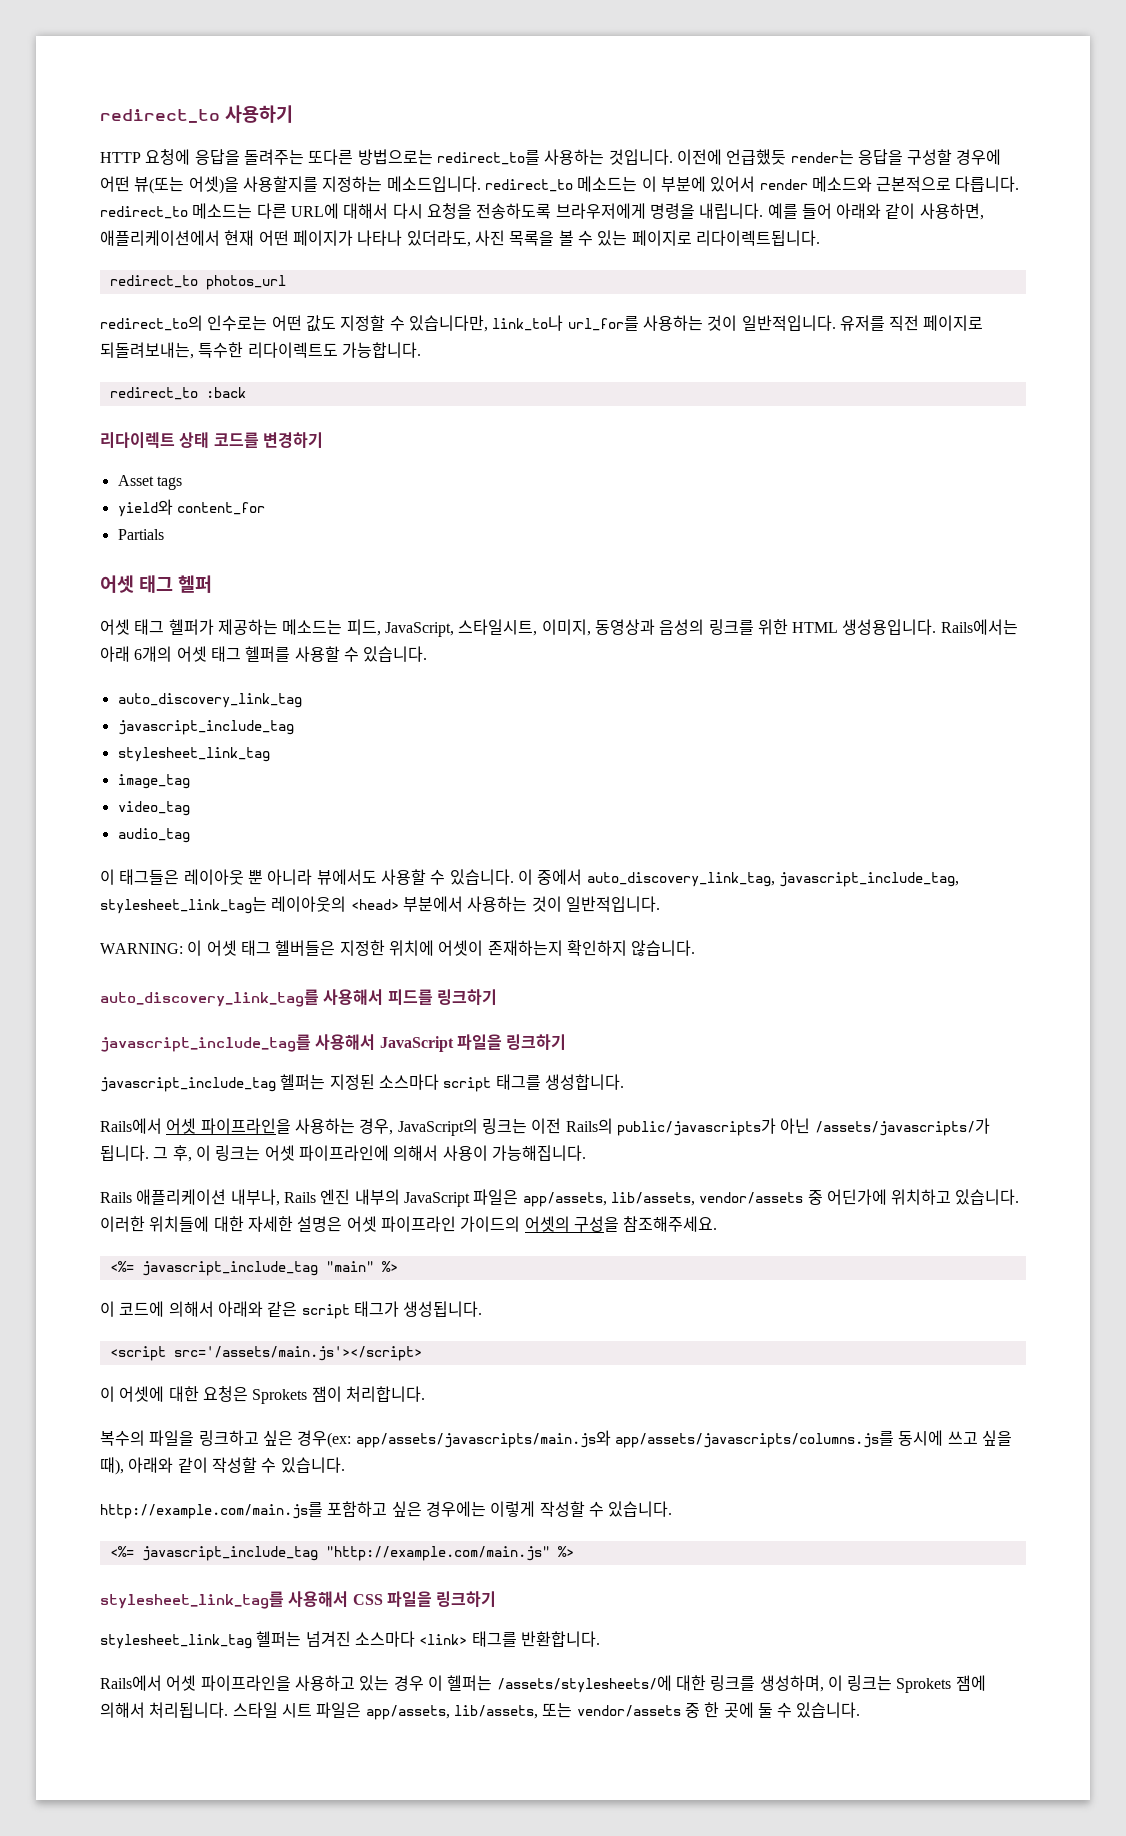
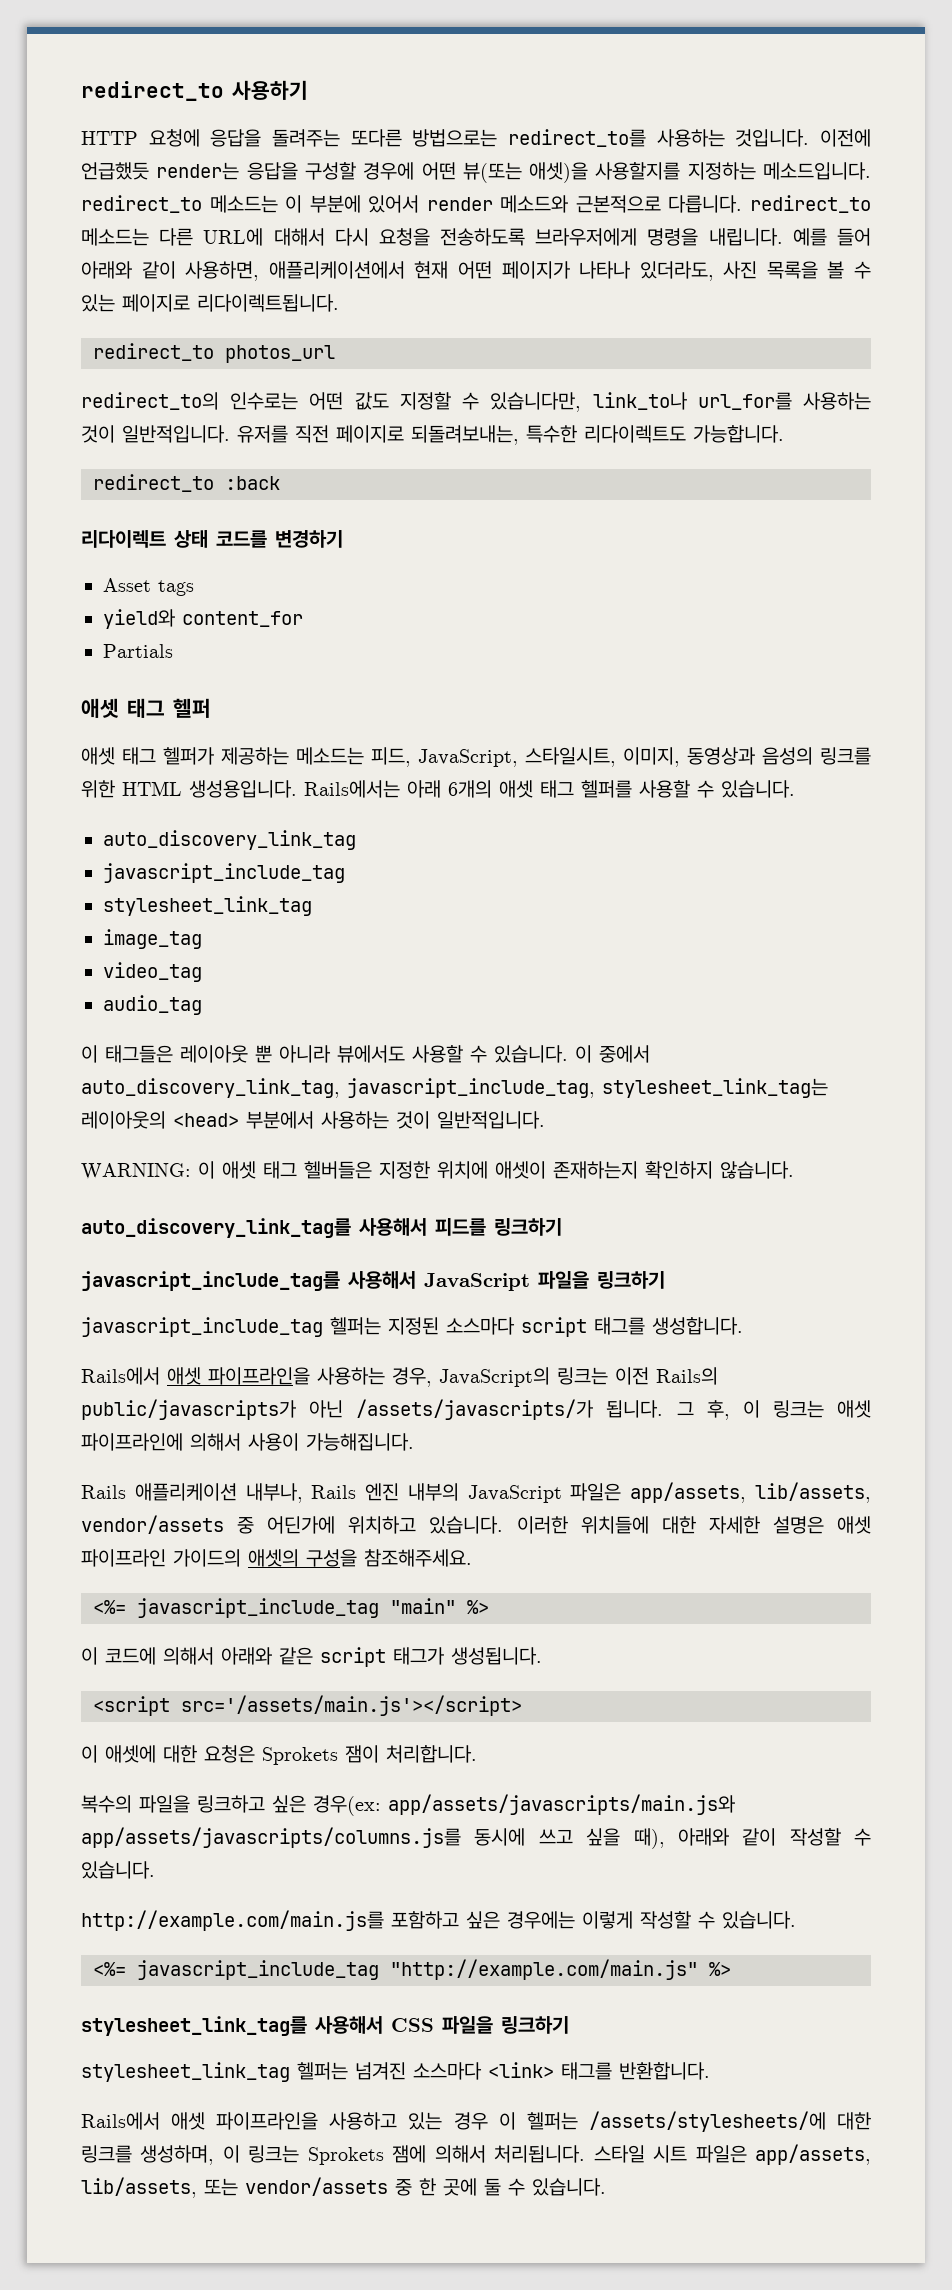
[188,176,239,194] 어셋)을 -> [529,162,589,183] 애셋)을
[100,575,134,593] 어셋 -> [81,698,119,718] 애셋
[100,619,130,635] 어셋 -> [81,747,115,765] 애셋
[176,646,207,662] 어셋 -> [499,780,533,798] 애셋
[206,940,237,956] 어셋 -> [222,1161,256,1179] 애셋
[438,940,484,956] 어셋이 -> [495,1161,546,1179] 애셋이
[166,1118,197,1134] 어셋 -> [167,1367,201,1385] 애셋
[264,1145,295,1161] 어셋 -> [837,1400,871,1418] 애셋
[346,1216,377,1232] 어셋 -> [837,1516,872,1534] 애셋
[524,1216,570,1232] 어셋의 -> [248,1549,299,1567] 애셋의
[119,1386,165,1402] 어셋에 -> [105,1745,156,1763] 애셋에
[166,1675,197,1691] 어셋 -> [171,2112,206,2130] 애셋

